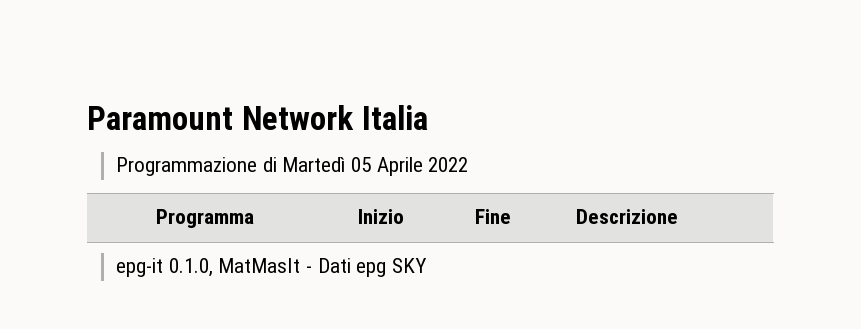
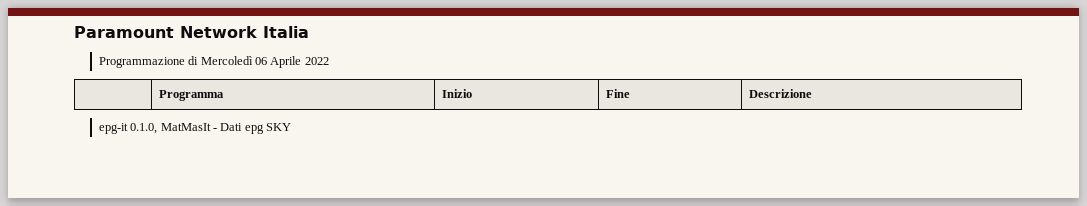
[282,157,371,172] Martedì 05 -> [200,56,267,65] Mercoledì 06

